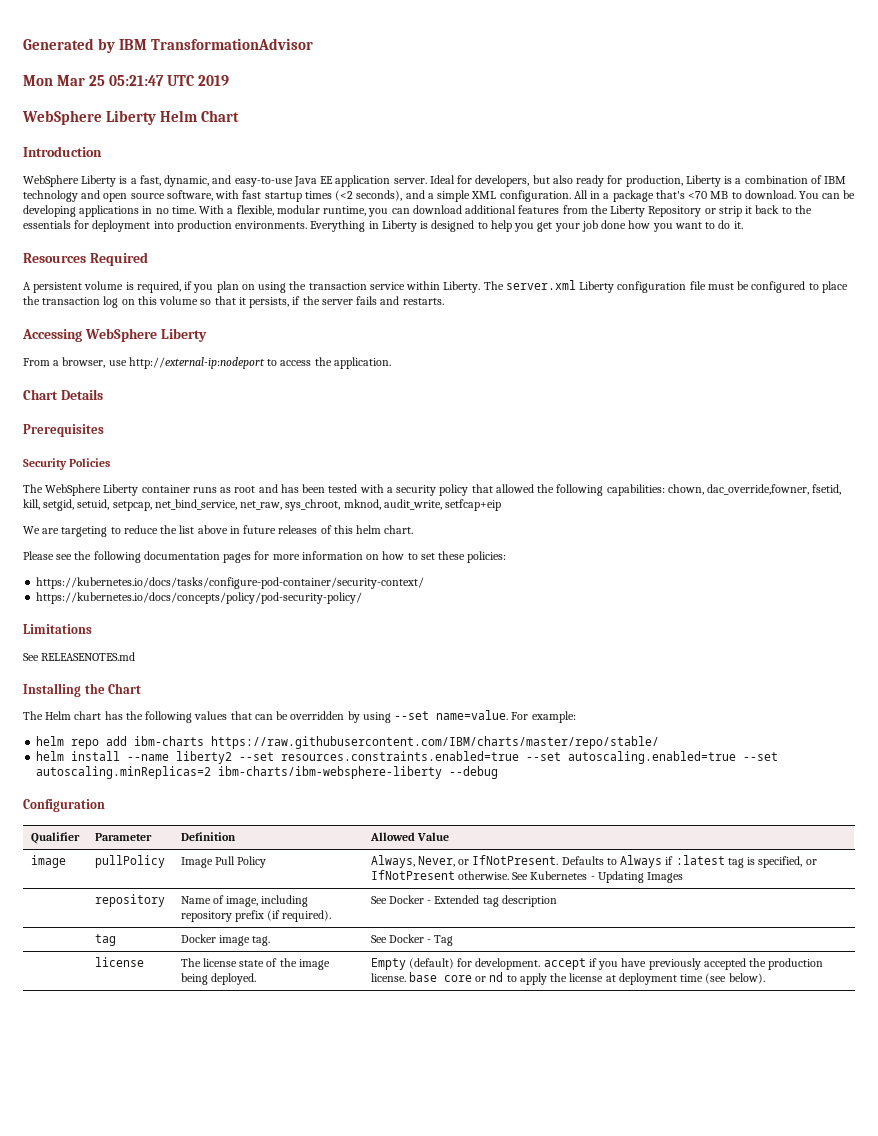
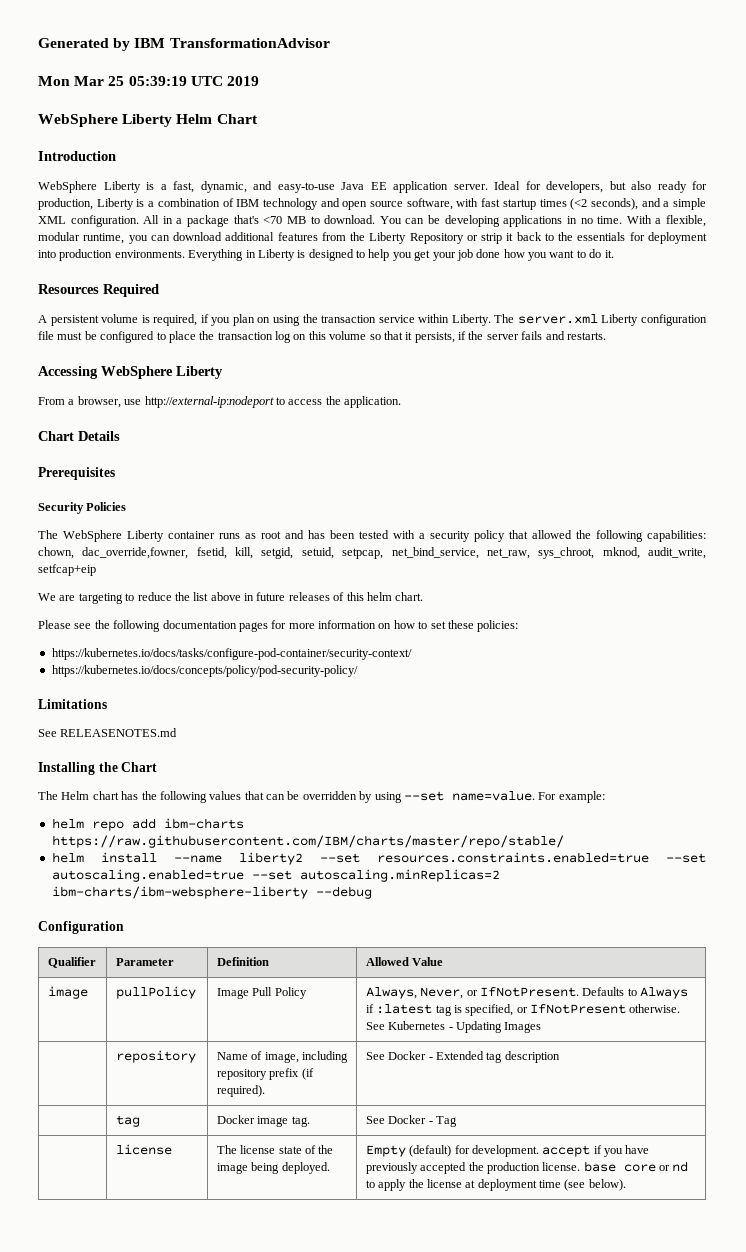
[109,75,165,86] 05:21:47 -> [128,76,187,86] 05:39:19

